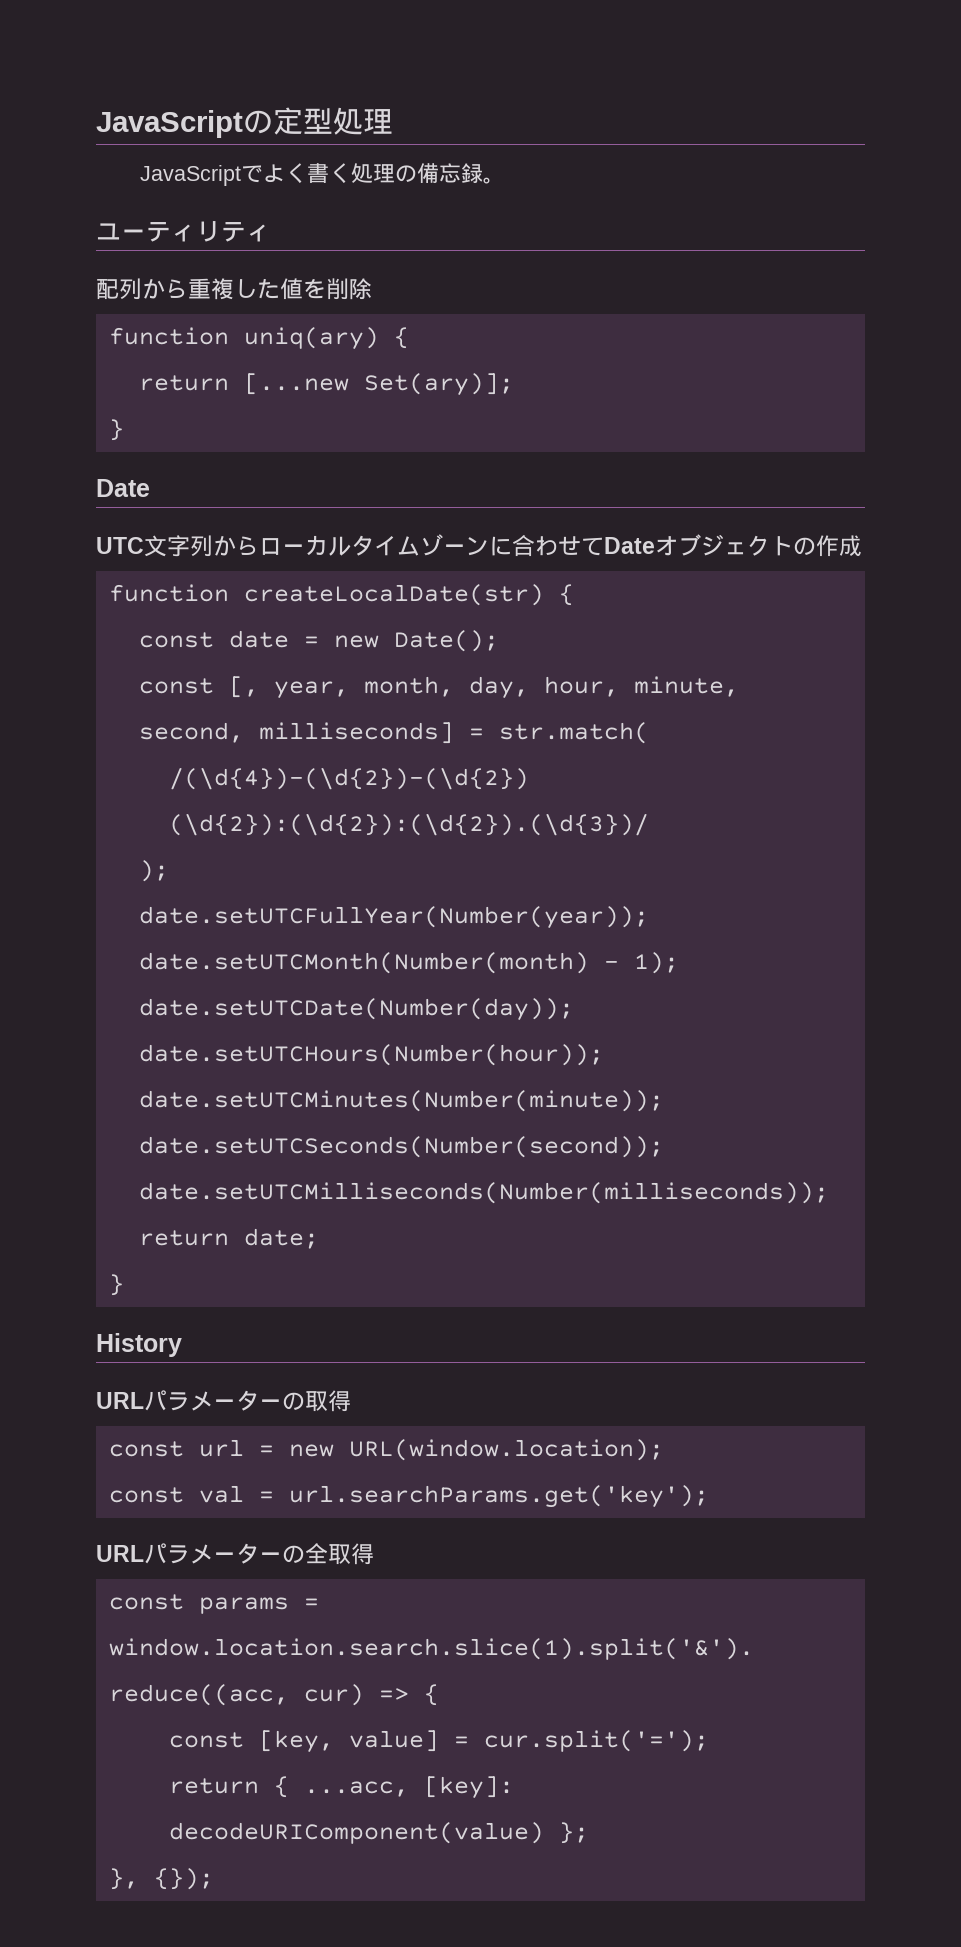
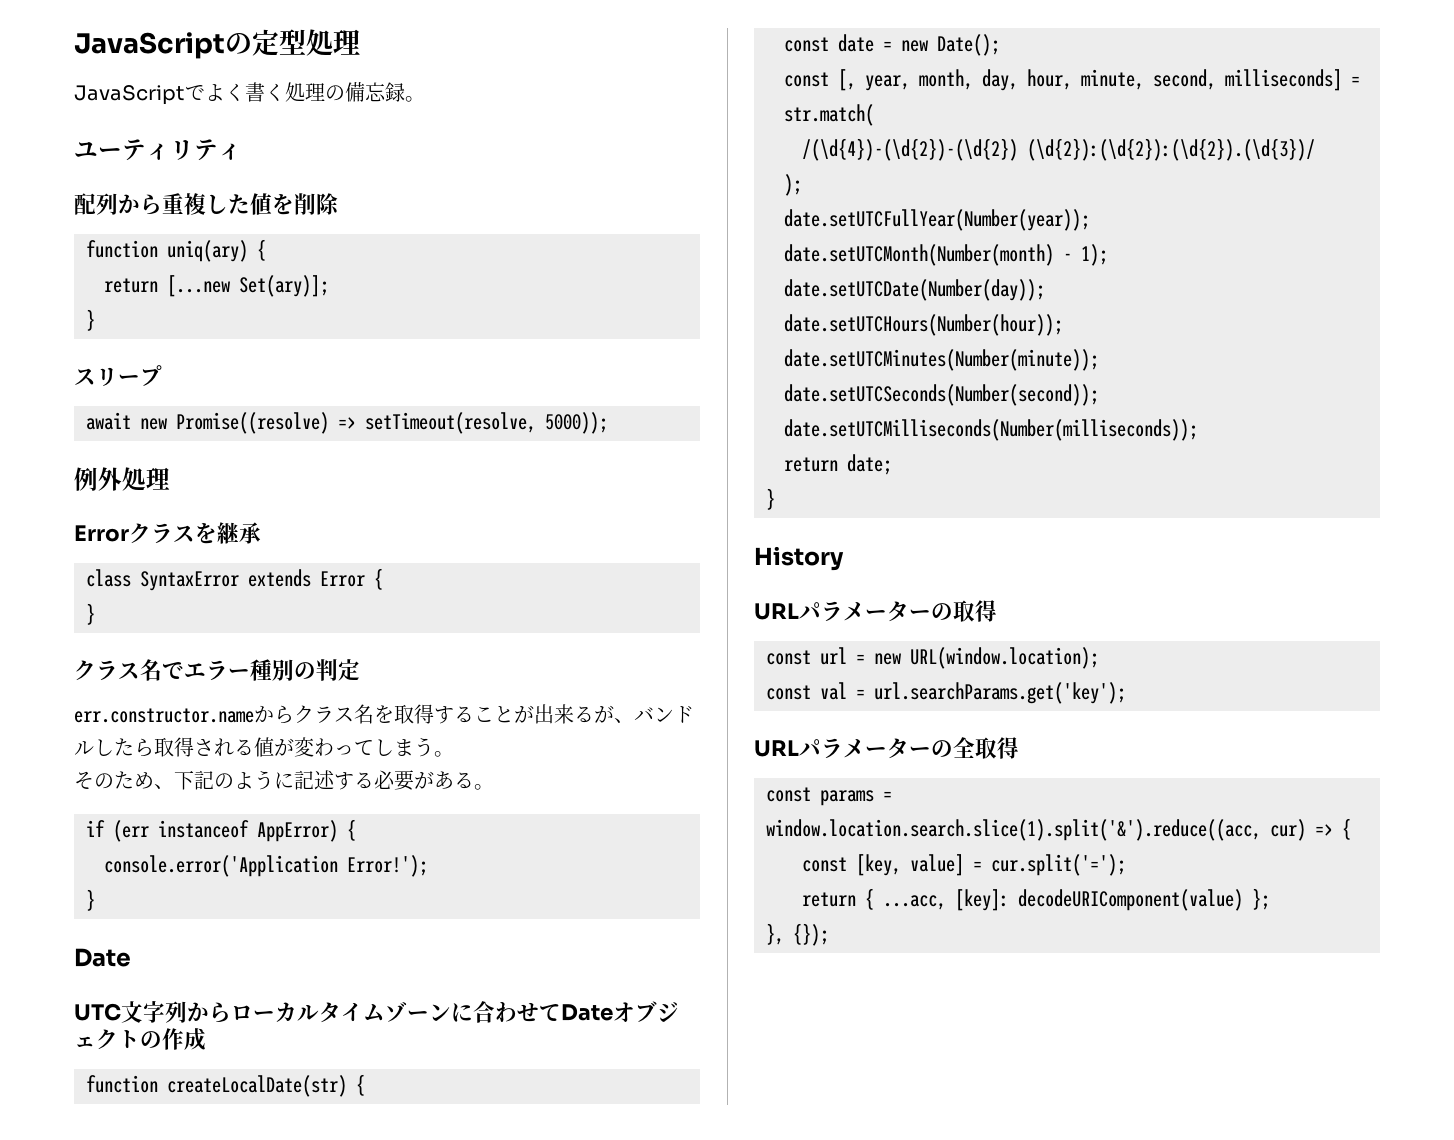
(124, 430) none -> [74,365,162,386] [86,412,608,434] [74,467,170,491] [74,522,261,544] [86,568,383,591] [86,603,95,625] [74,659,360,681] [74,704,694,724] [74,737,454,757] [74,770,494,791] [86,819,356,842] [104,855,428,877] [86,889,95,911] // スリープ // await new Promise((resolve) => setTimeout(resolve, 5000)); // 例外処理 // Errorクラスを継承 // class SyntaxError extends Error { // } // クラス名でエラー種別の判定 // err.constructor.nameからクラス名を取得することが出来るが、バンドルしたら取得される値が変わってしまう。 // そのため、下記のように記述する必要がある。 // if (err instanceof AppError) { // console.error('Application Error!'); // }

